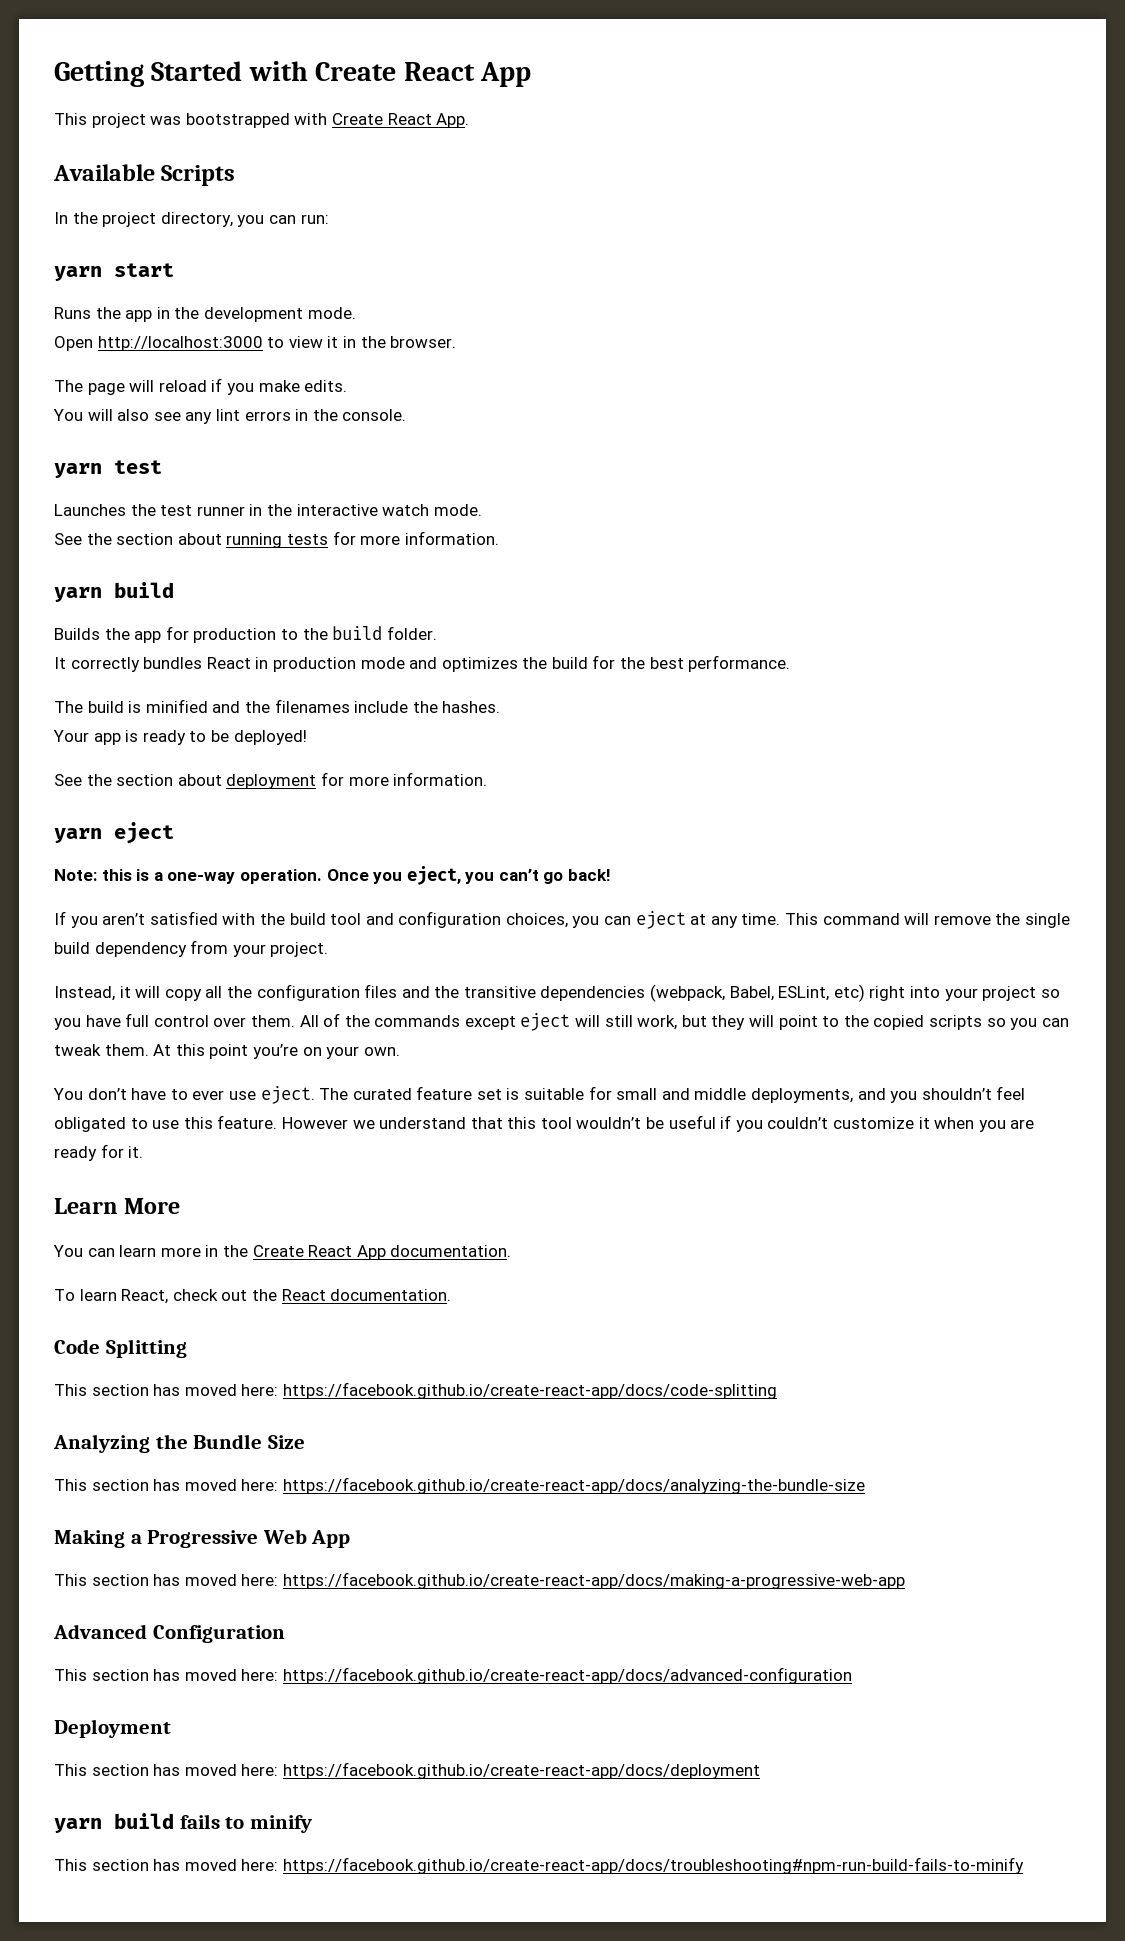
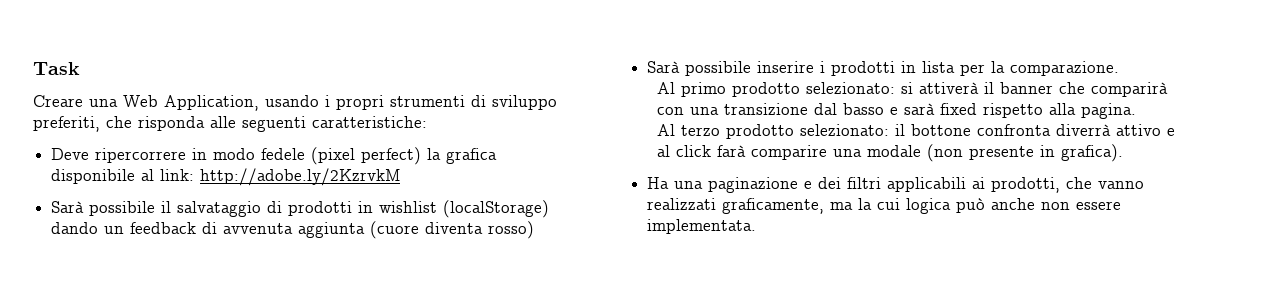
[54,61,532,87] [54,113,470,128] [53,164,236,186] [54,212,329,227] [54,263,174,281] [54,307,356,322] [54,336,457,351] [54,378,348,395] [53,409,407,424] [54,460,162,478] [54,504,482,516] [54,531,499,548] [54,582,174,602] [54,626,437,643] [54,655,791,672] [54,699,501,713] [53,730,307,745] [54,772,488,789] [54,822,174,844] [54,866,612,885] [54,911,1070,929] [54,940,329,957] [54,984,1060,1002] [54,1013,1069,1031] [54,1044,400,1059] [53,1086,1026,1104] [54,1115,1035,1132] [54,1144,144,1161] [54,1198,181,1214] [53,1245,512,1260] [54,1289,452,1304] [54,1339,187,1358] [54,1382,777,1399] [53,1434,305,1453] [54,1477,865,1494] [54,1529,351,1548] [54,1572,905,1589] [53,1624,285,1643] [54,1667,852,1684] [54,1719,171,1738] [54,1762,760,1779] [54,1813,312,1833] [54,1857,1024,1874] Getting Started with Create React App // This project was bootstrapped with Create React App. // Available Scripts // In the project directory, you can run: // yarn start // Runs the app in the development mode. // Open http://localhost:3000 to view it in the browser. // The page will reload if you make edits. // You will also see any lint errors in the console. // yarn test // Launches the test runner in the interactive watch mode. // See the section about running tests for more information. // yarn build // Builds the app for production to the build folder. // It correctly bundles React in production mode and optimizes the build for the best performance. // The build is minified and the filenames include the hashes. // Your app is ready to be deployed! // See the section about deployment for more information. // yarn eject // Note: this is a one-way operation. Once you eject, you can’t go back! // If you aren’t satisfied with the build tool and configuration choices, you can eject at any time. This command will remove the single build dependency from your project. // Instead, it will copy all the configuration files and the transitive dependencies (webpack, Babel, ESLint, etc) right into your project so you have full control over them. All of the commands except eject will still work, but they will point to the copied scripts so you can tweak them. At this point you’re on your own. // You don’t have to ever use eject. The curated feature set is suitable for small and middle deployments, and you shouldn’t feel obligated to use this feature. However we understand that this tool wouldn’t be useful if you couldn’t customize it when you are ready for it. // Learn More // You can learn more in the Create React App documentation. // To learn React, check out the React documentation. // Code Splitting // This section has moved here: https://facebook.github.io/create-react-app/docs/code-splitting // Analyzing the Bundle Size // This section has moved here: https://facebook.github.io/create-react-app/docs/analyzing-the-bundle-size // Making a Progressive Web App // This section has moved here: https://facebook.github.io/create-react-app/docs/making-a-progressive-web-app // Advanced Configuration // This section has moved here: https://facebook.github.io/create-react-app/docs/advanced-configuration // Deployment // This section has moved here: https://facebook.github.io/create-react-app/docs/deployment // yarn build fails to minify // This section has moved here: https://facebook.github.io/create-react-app/docs/troubleshooting#npm-run-build-fails-to-minify -> [33,62,80,75] [33,95,557,111] [33,116,427,132] [51,147,498,165] [51,168,401,186] [51,200,550,218] [51,221,535,239] [647,61,1120,76] [656,82,1168,97] [656,103,1136,119] [656,124,1175,139] [656,144,1123,162] [647,177,1145,193] [647,198,1122,214] [647,219,757,234] Task // Creare una Web Application, usando i propri strumenti di sviluppo preferiti, che risponda alle seguenti caratteristiche: // Deve ripercorrere in modo fedele (pixel perfect) la grafica disponibile al link: http://adobe.ly/2KzrvkM // Sarà possibile il salvataggio di prodotti in wishlist (localStorage) dando un feedback di avvenuta aggiunta (cuore diventa rosso) // Sarà possibile inserire i prodotti in lista per la comparazione. // Al primo prodotto selezionato: si attiverà il banner che comparirà con una transizione dal basso e sarà fixed rispetto alla pagina. // Al terzo prodotto selezionato: il bottone confronta diverrà attivo e al click farà comparire una modale (non presente in grafica). // Ha una paginazione e dei filtri applicabili ai prodotti, che vanno realizzati graficamente, ma la cui logica può anche non essere implementata.

